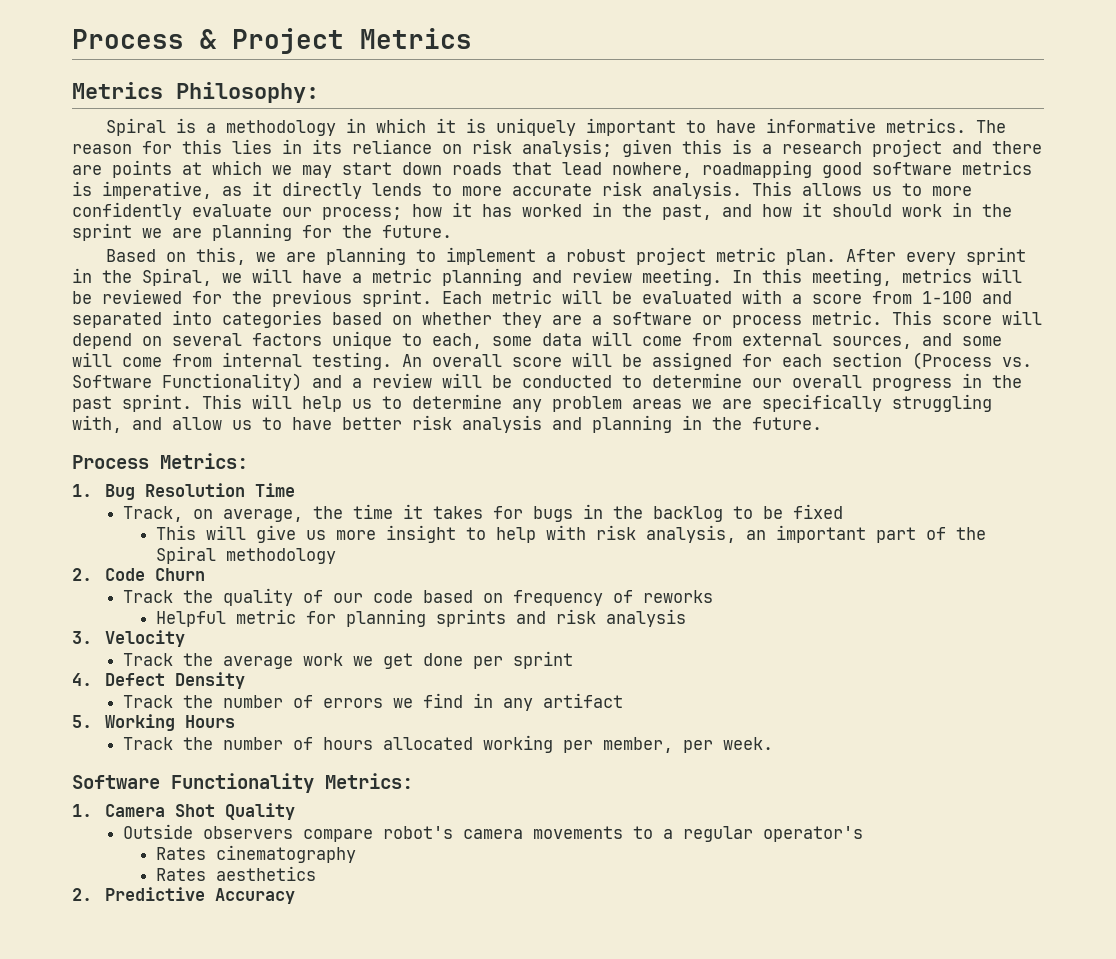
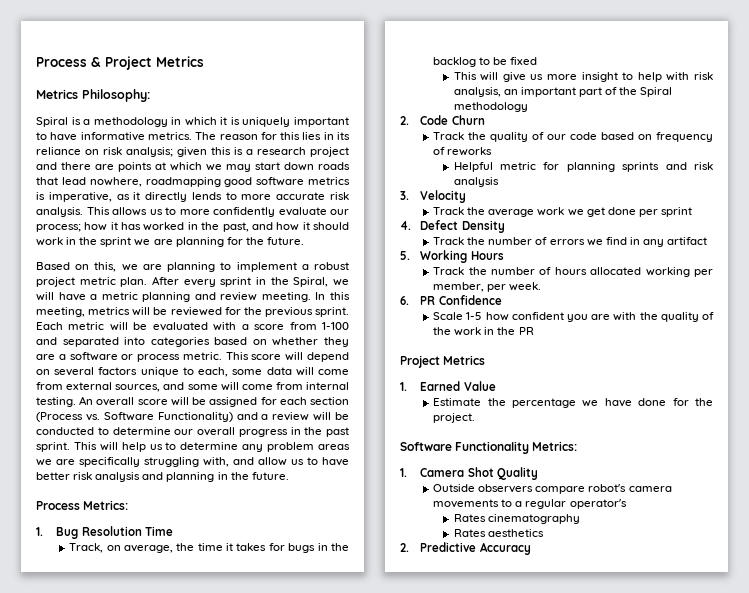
(773, 743) none -> [400,295,502,305] [433,312,714,322] [433,327,534,336] [400,355,486,368] [400,381,496,391] [433,398,713,408] [433,413,476,423] // 6. PR Confidence // Scale 1-5 how confident you are with the quality of the work in the PR // Project Metrics // 1. Earned Value // Estimate the percentage we have done for the project.

